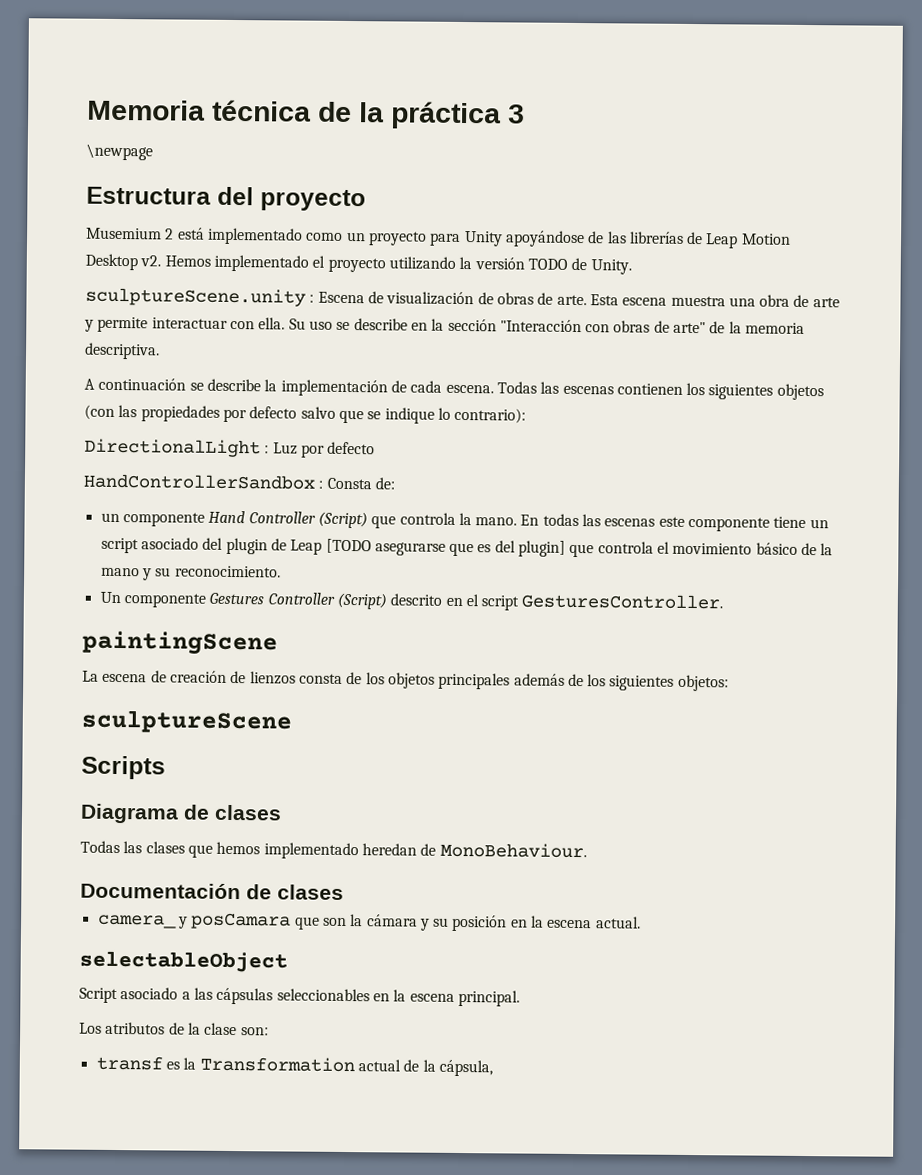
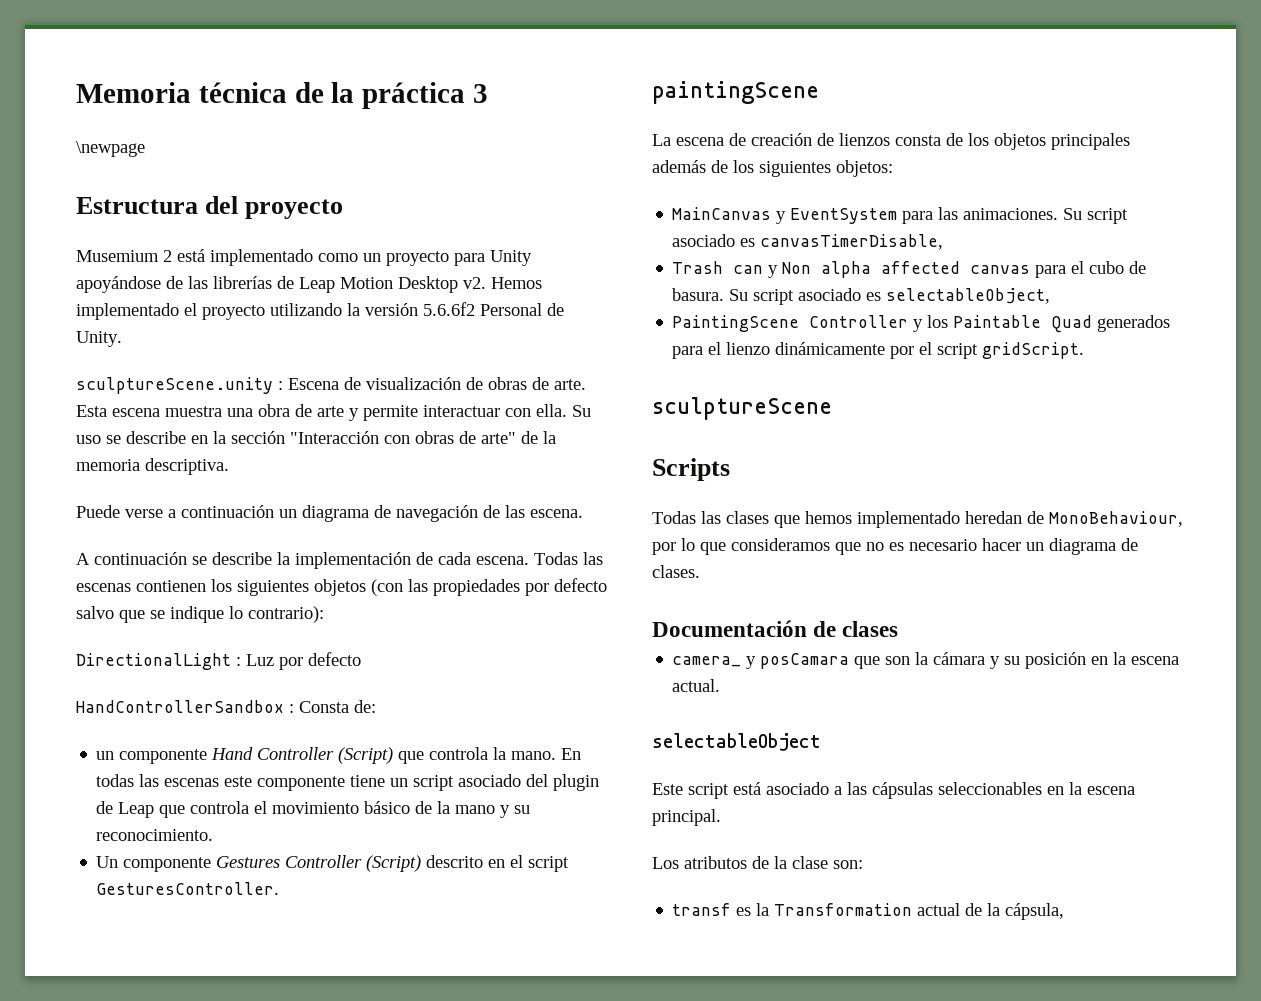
[527,258,568,270] TODO -> [423,302,542,316] 5.6.6f2 Personal
(160, 351) none -> [76,505,583,522] // Puede verse a continuación un diagrama de navegación de las escena.
[325,538,567,557] [TODO asegurarse que es del plugin] -> (155, 810) none
(729, 683) none -> [672,207,1129,224] [672,234,944,250] [672,261,1147,278] [672,288,1051,305] [672,315,1171,333] [672,342,1085,359] // MainCanvas y EventSystem para las animaciones. Su script asociado es canvasTimerDisable, // Trash can y Non alpha affected canvas para el cubo de basura. Su script asociado es selectableObject, // PaintingScene Controller y los Paintable Quad generados para el lienzo dinámicamente por el script gridScript.
[80,803,282,824] // Diagrama de clases -> (730, 469) none
[439,842,587,859] MonoBehaviour. -> [1049,511,1183,527] [652,538,1138,555] [652,565,700,578] MonoBehaviour, por lo que consideramos que no es necesario hacer un diagrama de clases.
[79,987,118,1004] Script -> [652,782,761,799] Este script está

